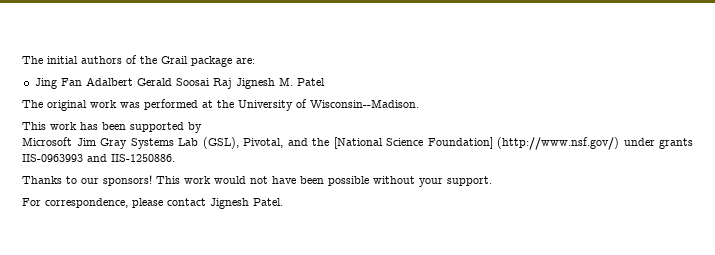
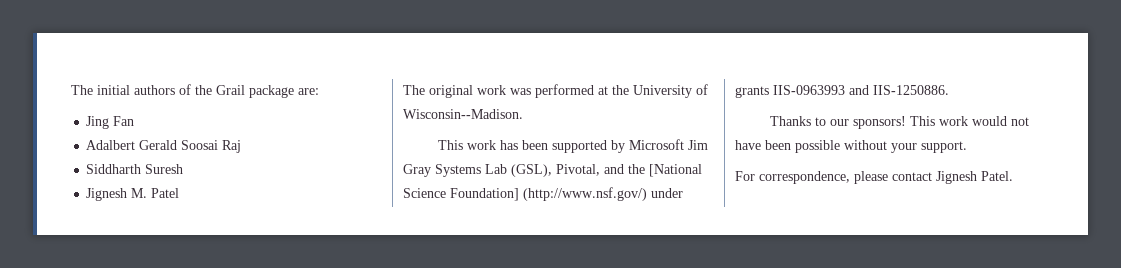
(82, 82) none -> (135, 121) //
(232, 83) none -> [86,164,184,174] // Siddharth Suresh //
(202, 127) // -> (625, 146) none

